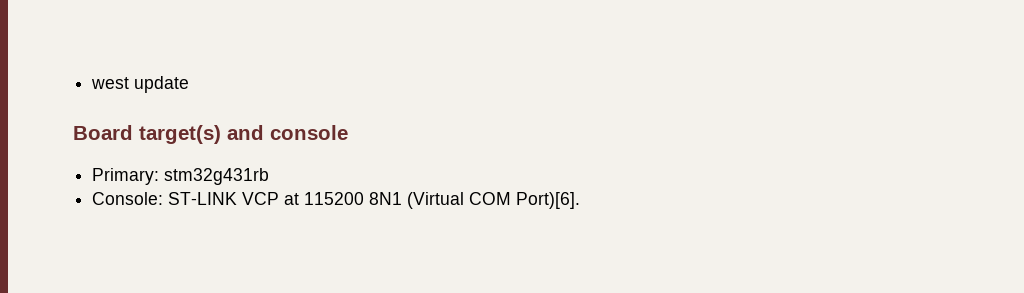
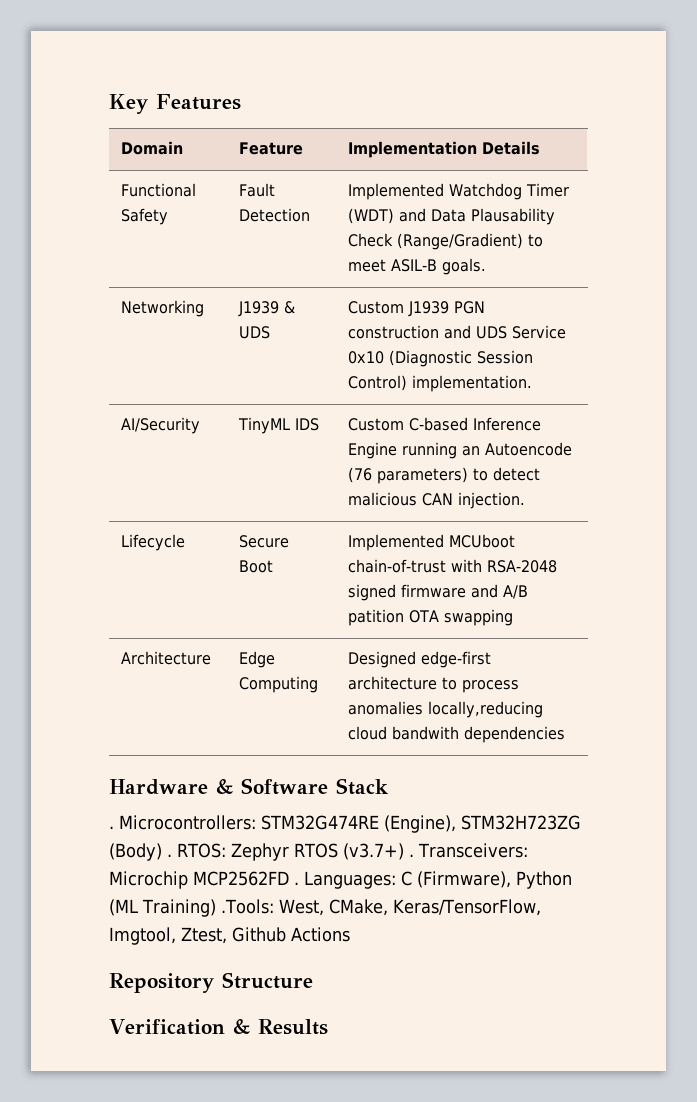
[91,76,190,93] [73,125,348,144] [92,168,270,185] [92,192,581,209] west update // Board target(s) and console // Primary: stm32g431rb // Console: ST-LINK VCP at 115200 8N1 (Virtual COM Port)[6]. -> [109,94,241,114] [120,141,183,155] [238,142,303,155] [347,141,540,158] [120,183,196,197] [120,208,168,225] [238,183,275,197] [238,208,310,222] [347,183,569,200] [347,208,555,225] [347,233,543,250] [347,258,486,275] [120,300,204,317] [237,301,295,317] [238,326,270,339] [347,301,485,317] [347,325,566,339] [347,350,533,367] [347,375,532,392] [120,417,200,434] [237,417,319,434] [347,417,541,431] [347,442,572,459] [347,467,540,484] [347,492,525,509] [120,534,185,551] [238,535,289,548] [238,560,273,573] [347,534,515,551] [347,559,557,573] [347,584,528,601] [347,609,513,626] [120,651,211,665] [238,651,275,668] [238,676,318,693] [347,651,491,668] [347,676,519,693] [347,701,543,718] [347,726,565,743] [109,778,389,795] [109,815,581,833] [109,843,528,861] [109,871,572,889] [109,899,541,917] [109,927,350,945] [109,972,313,993] [109,1019,328,1035] Key Features // Domain | Feature | Implementation Details // Functional Safety | Fault Detection | Implemented Watchdog Timer (WDT) and Data Plausability Check (Range/Gradient) to meet ASIL-B goals. // Networking | J1939 & UDS | Custom J1939 PGN construction and UDS Service 0x10 (Diagnostic Session Control) implementation. // AI/Security | TinyML IDS | Custom C-based Inference Engine running an Autoencode (76 parameters) to detect malicious CAN injection. // Lifecycle | Secure Boot | Implemented MCUboot chain-of-trust with RSA-2048 signed firmware and A/B patition OTA swapping // Architecture | Edge Computing | Designed edge-first architecture to process anomalies locally,reducing cloud bandwith dependencies // Hardware & Software Stack // . Microcontrollers: STM32G474RE (Engine), STM32H723ZG (Body) . RTOS: Zephyr RTOS (v3.7+) . Transceivers: Microchip MCP2562FD . Languages: C (Firmware), Python (ML Training) .Tools: West, CMake, Keras/TensorFlow, Imgtool, Ztest, Github Actions // Repository Structure // Verification & Results

